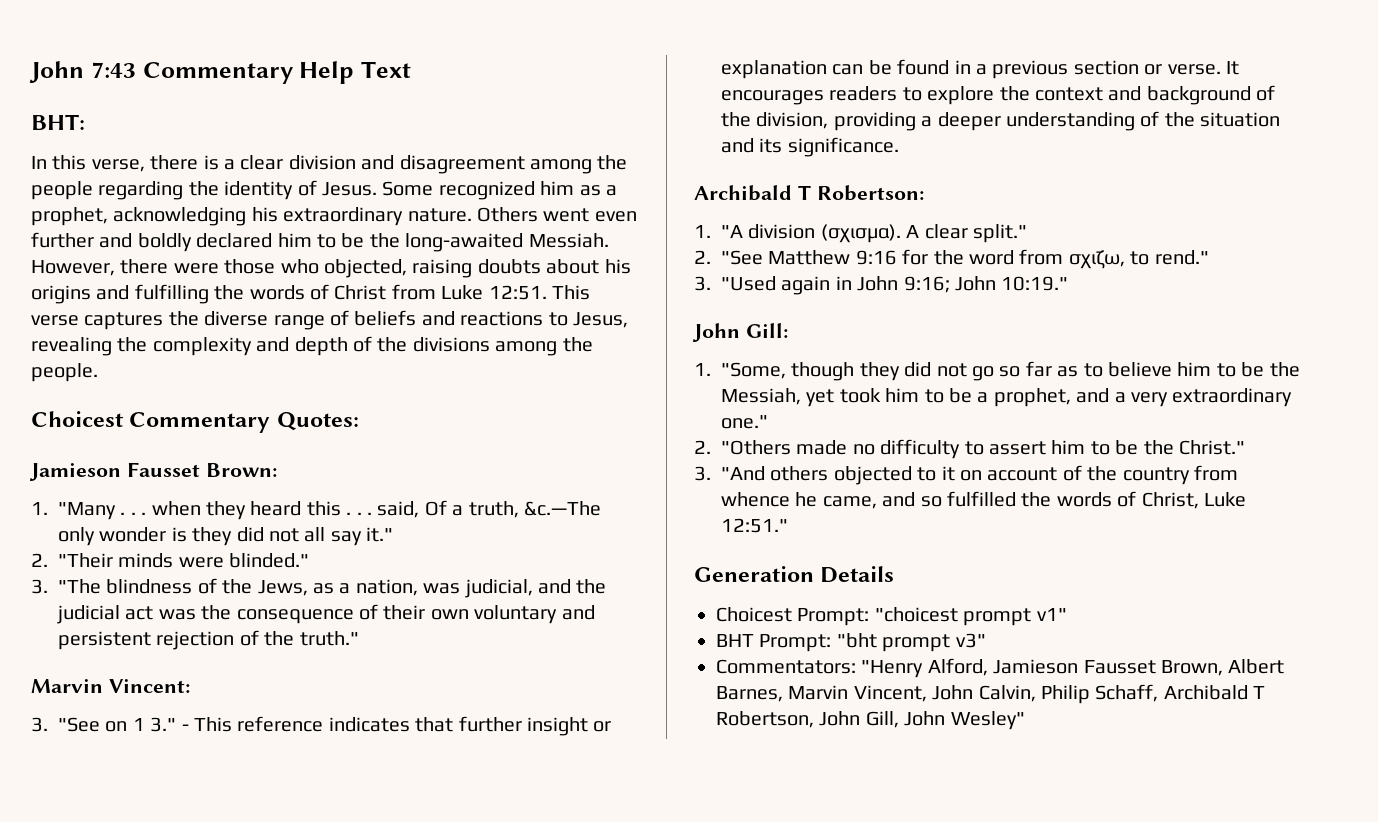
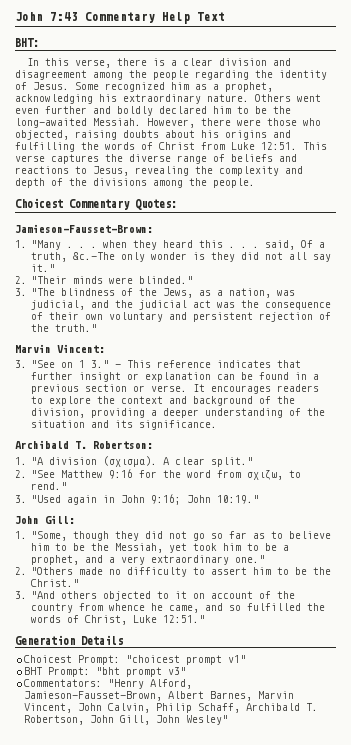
[29,462,277,481] Jamieson Fausset Brown: -> [15,224,153,233] Jamieson-Fausset-Brown:
[797,185,811,200] T -> [75,441,87,449] T.
[993,659,1223,676] Jamieson Fausset Brown, -> [24,691,163,701] Jamieson-Fausset-Brown,
[1253,686,1266,699] T -> [306,703,319,711] T.

